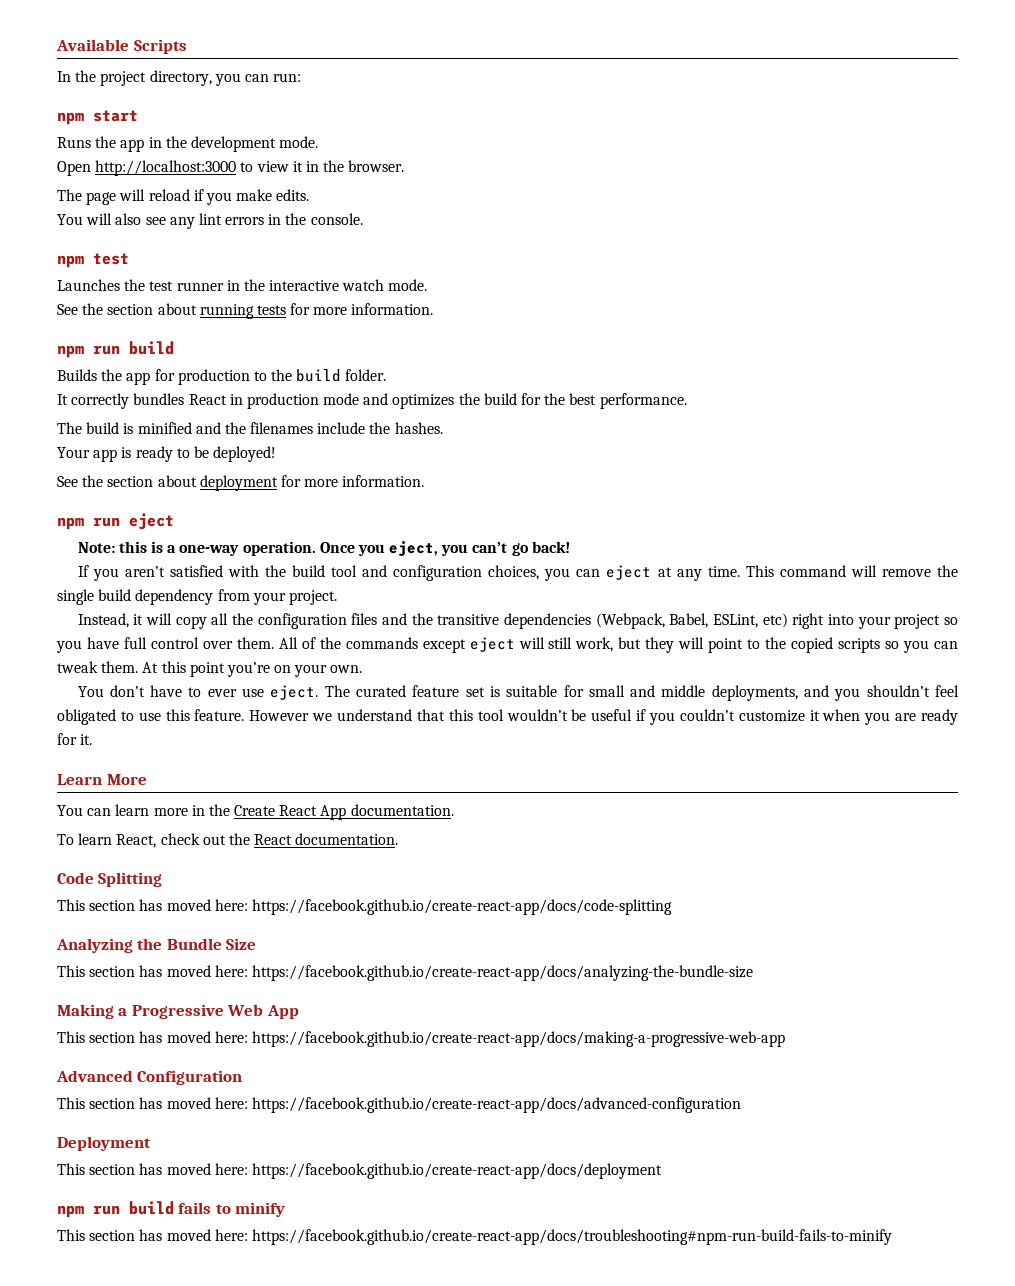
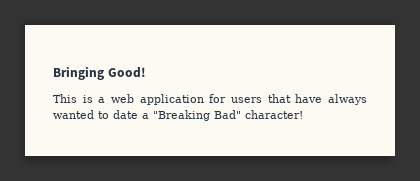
[56,39,187,54] [57,70,302,86] [57,110,138,125] [57,136,319,152] [57,160,405,176] [57,189,310,205] [57,213,363,229] [57,253,129,268] [57,279,428,291] [57,303,434,319] [57,341,174,358] [57,369,387,385] [57,393,687,409] [57,422,443,434] [57,446,277,462] [57,475,425,491] [57,513,174,530] [77,541,570,556] [77,565,958,581] [57,589,337,605] [77,613,958,629] [56,637,959,653] [57,661,363,677] [77,685,960,701] [57,709,959,725] [57,733,93,745] [57,774,147,785] [57,804,454,820] [57,833,399,848] [57,872,163,887] [57,899,672,915] [56,938,257,953] [57,965,753,981] [57,1004,299,1019] [57,1031,785,1047] [56,1070,243,1085] [57,1097,741,1113] [57,1136,151,1151] [57,1163,662,1179] [57,1201,286,1218] [57,1229,892,1245] Available Scripts // In the project directory, you can run: // npm start // Runs the app in the development mode. // Open http://localhost:3000 to view it in the browser. // The page will reload if you make edits. // You will also see any lint errors in the console. // npm test // Launches the test runner in the interactive watch mode. // See the section about running tests for more information. // npm run build // Builds the app for production to the build folder. // It correctly bundles React in production mode and optimizes the build for the best performance. // The build is minified and the filenames include the hashes. // Your app is ready to be deployed! // See the section about deployment for more information. // npm run eject // Note: this is a one-way operation. Once you eject, you can’t go back! // If you aren’t satisfied with the build tool and configuration choices, you can eject at any time. This command will remove the single build dependency from your project. // Instead, it will copy all the configuration files and the transitive dependencies (Webpack, Babel, ESLint, etc) right into your project so you have full control over them. All of the commands except eject will still work, but they will point to the copied scripts so you can tweak them. At this point you’re on your own. // You don’t have to ever use eject. The curated feature set is suitable for small and middle deployments, and you shouldn’t feel obligated to use this feature. However we understand that this tool wouldn’t be useful if you couldn’t customize it when you are ready for it. // Learn More // You can learn more in the Create React App documentation. // To learn React, check out the React documentation. // Code Splitting // This section has moved here: https://facebook.github.io/create-react-app/docs/code-splitting // Analyzing the Bundle Size // This section has moved here: https://facebook.github.io/create-react-app/docs/analyzing-the-bundle-size // Making a Progressive Web App // This section has moved here: https://facebook.github.io/create-react-app/docs/making-a-progressive-web-app // Advanced Configuration // This section has moved here: https://facebook.github.io/create-react-app/docs/advanced-configuration // Deployment // This section has moved here: https://facebook.github.io/create-react-app/docs/deployment // npm run build fails to minify // This section has moved here: https://facebook.github.io/create-react-app/docs/troubleshooting#npm-run-build-fails-to-minify -> [53,66,146,80] [53,94,367,105] [53,110,303,121] Bringing Good! // This is a web application for users that have always wanted to date a "Breaking Bad" character!

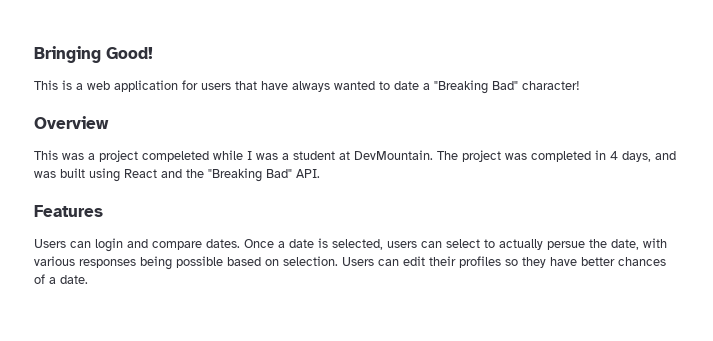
(303, 114) none -> [34,116,109,129] [34,150,676,162] [34,168,320,182] [34,205,103,217] [34,238,667,252] [34,256,666,270] [34,274,88,284] // Overview // This was a project compeleted while I was a student at DevMountain. The project was completed in 4 days, and was built using React and the "Breaking Bad" API. // Features // Users can login and compare dates. Once a date is selected, users can select to actually persue the date, with various responses being possible based on selection. Users can edit their profiles so they have better chances of a date.

